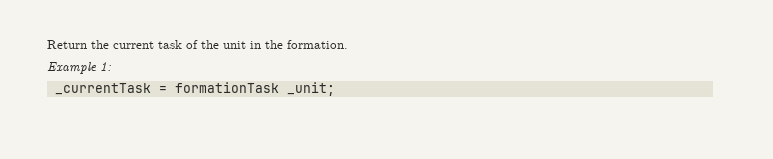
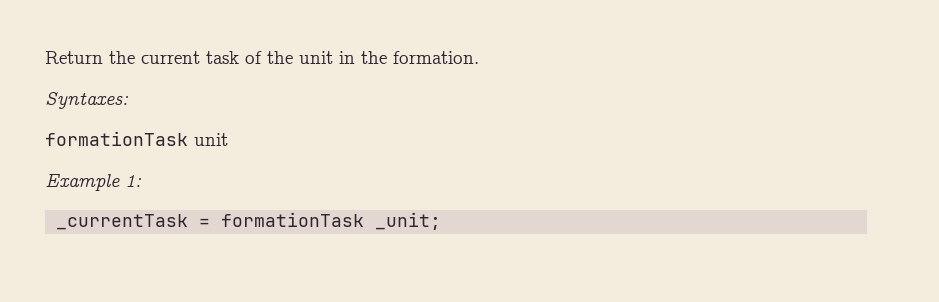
(348, 44) none -> [45,92,129,109] [45,131,228,146] // Syntaxes: // formationTask unit

